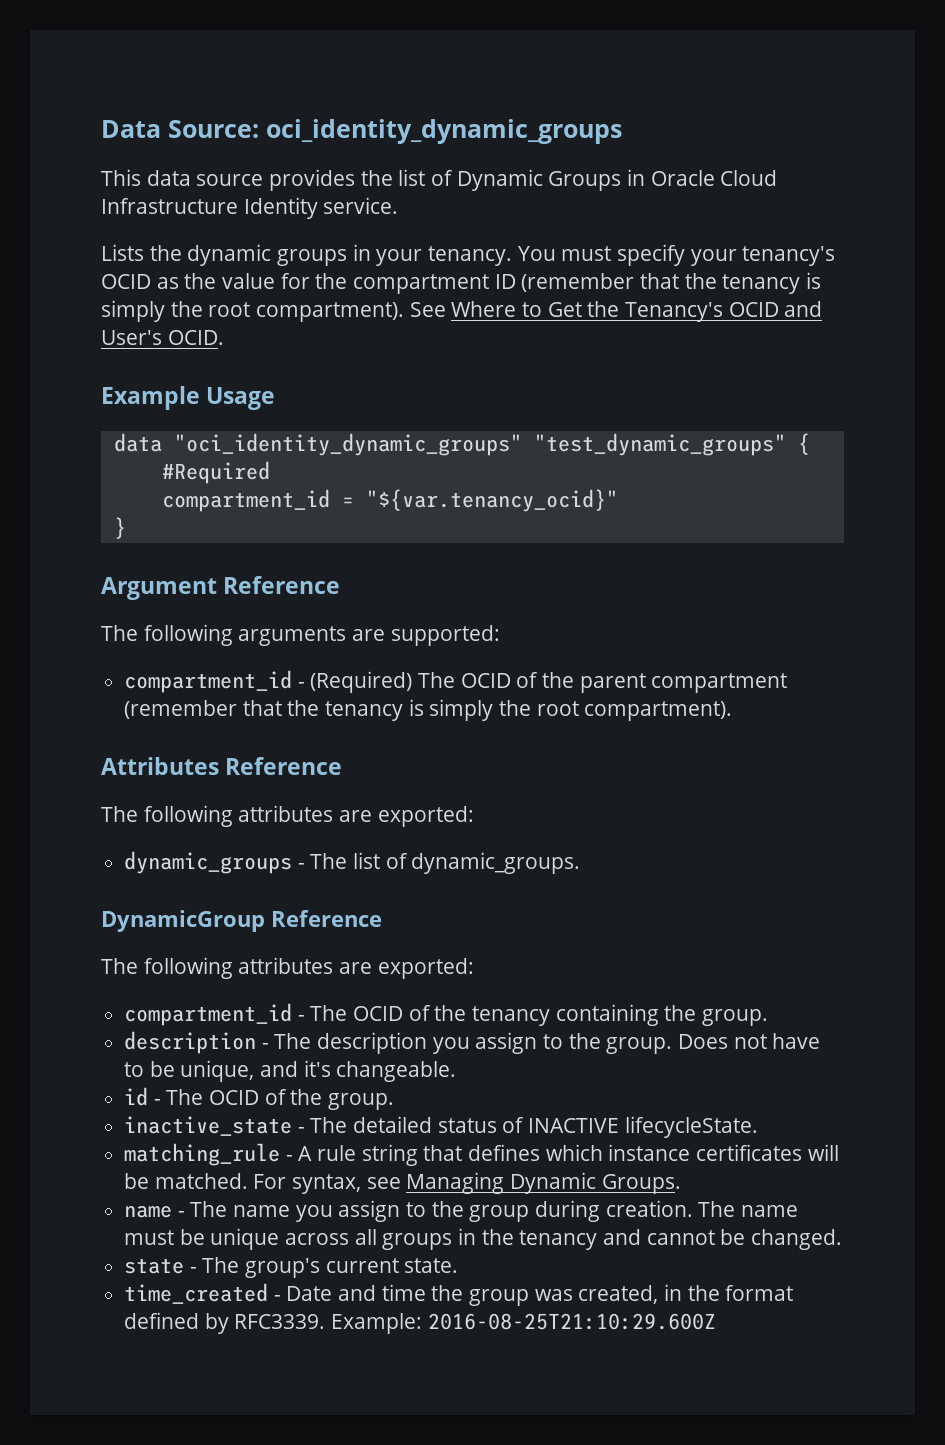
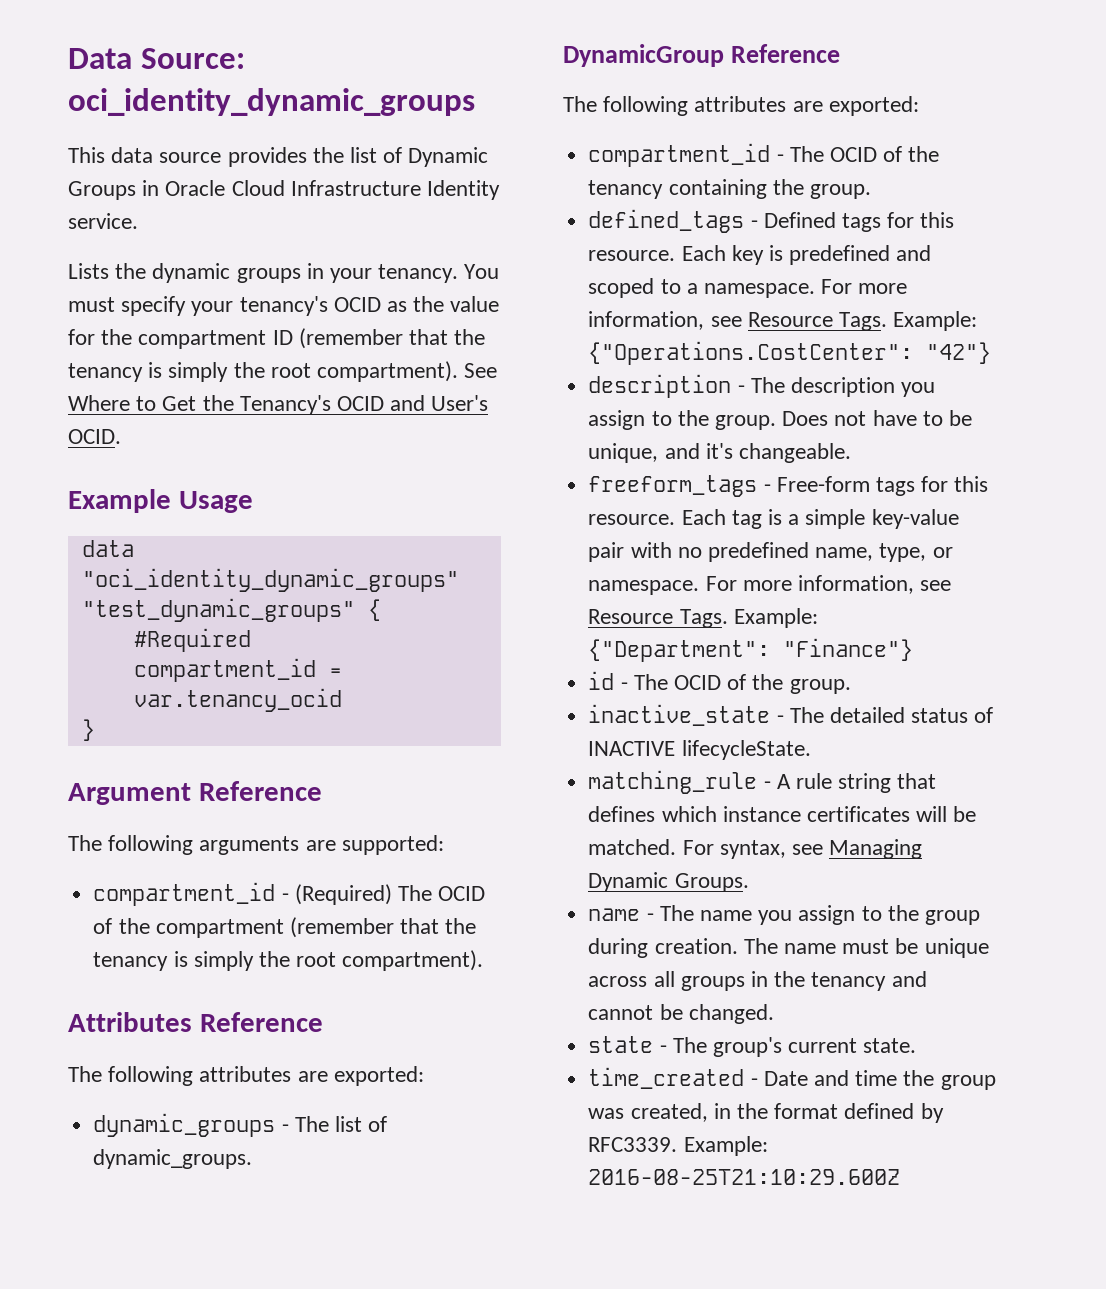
[365,489,618,512] "${var.tenancy_ocid}" -> [133,688,342,712] var.tenancy_ocid
[579,673,646,693] parent -> (150, 926) none
(769, 1017) none -> [588,209,955,233] [588,245,932,265] [588,278,908,298] [588,311,978,331] [588,341,992,365] // defined_tags - Defined tags for this resource. Each key is predefined and scoped to a namespace. For more information, see Resource Tags. Example: {"Operations.CostCenter": "42"}
(457, 1071) none -> [588,475,989,497] [588,509,959,529] [588,542,953,562] [588,575,952,595] [588,608,818,628] [588,638,914,662] // freeform_tags - Free-form tags for this resource. Each tag is a simple key-value pair with no predefined name, type, or namespace. For more information, see Resource Tags. Example: {"Department": "Finance"}

